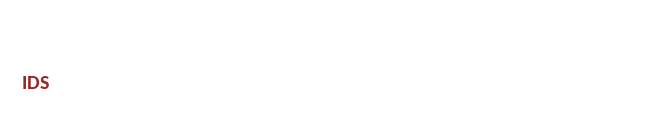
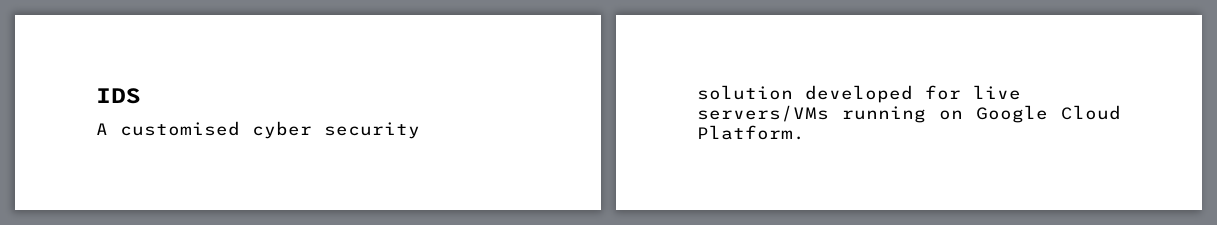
(49, 82) none -> [96,121,420,139] [697,85,1021,103] [697,105,1121,123] [697,125,805,140] // A customised cyber security solution developed for live servers/VMs running on Google Cloud Platform.

